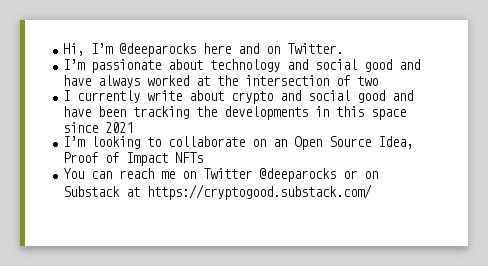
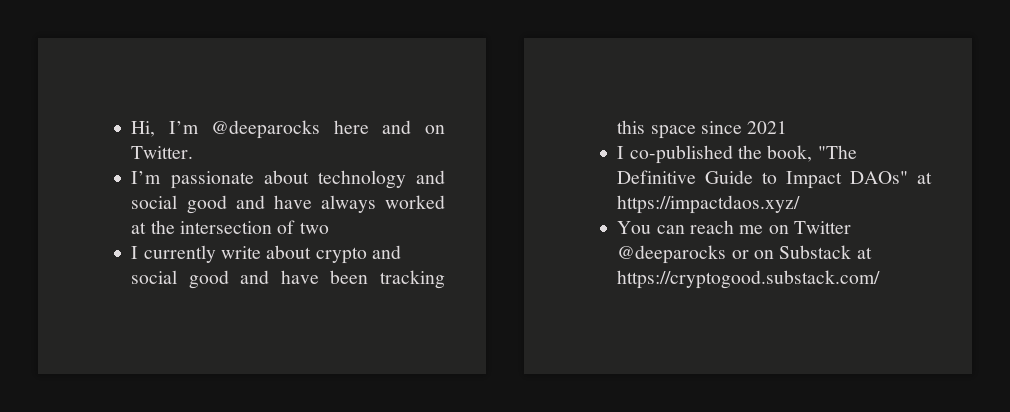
[196,106,330,120] the developments in -> (445, 279) none
[63,136,414,150] [63,152,204,166] I’m looking to collaborate on an Open Source Idea, Proof of Impact NFTs -> [617,145,857,164] [617,170,932,189] [617,195,801,214] I co-published the book, "The Definitive Guide to Impact DAOs" at https://impactdaos.xyz/

